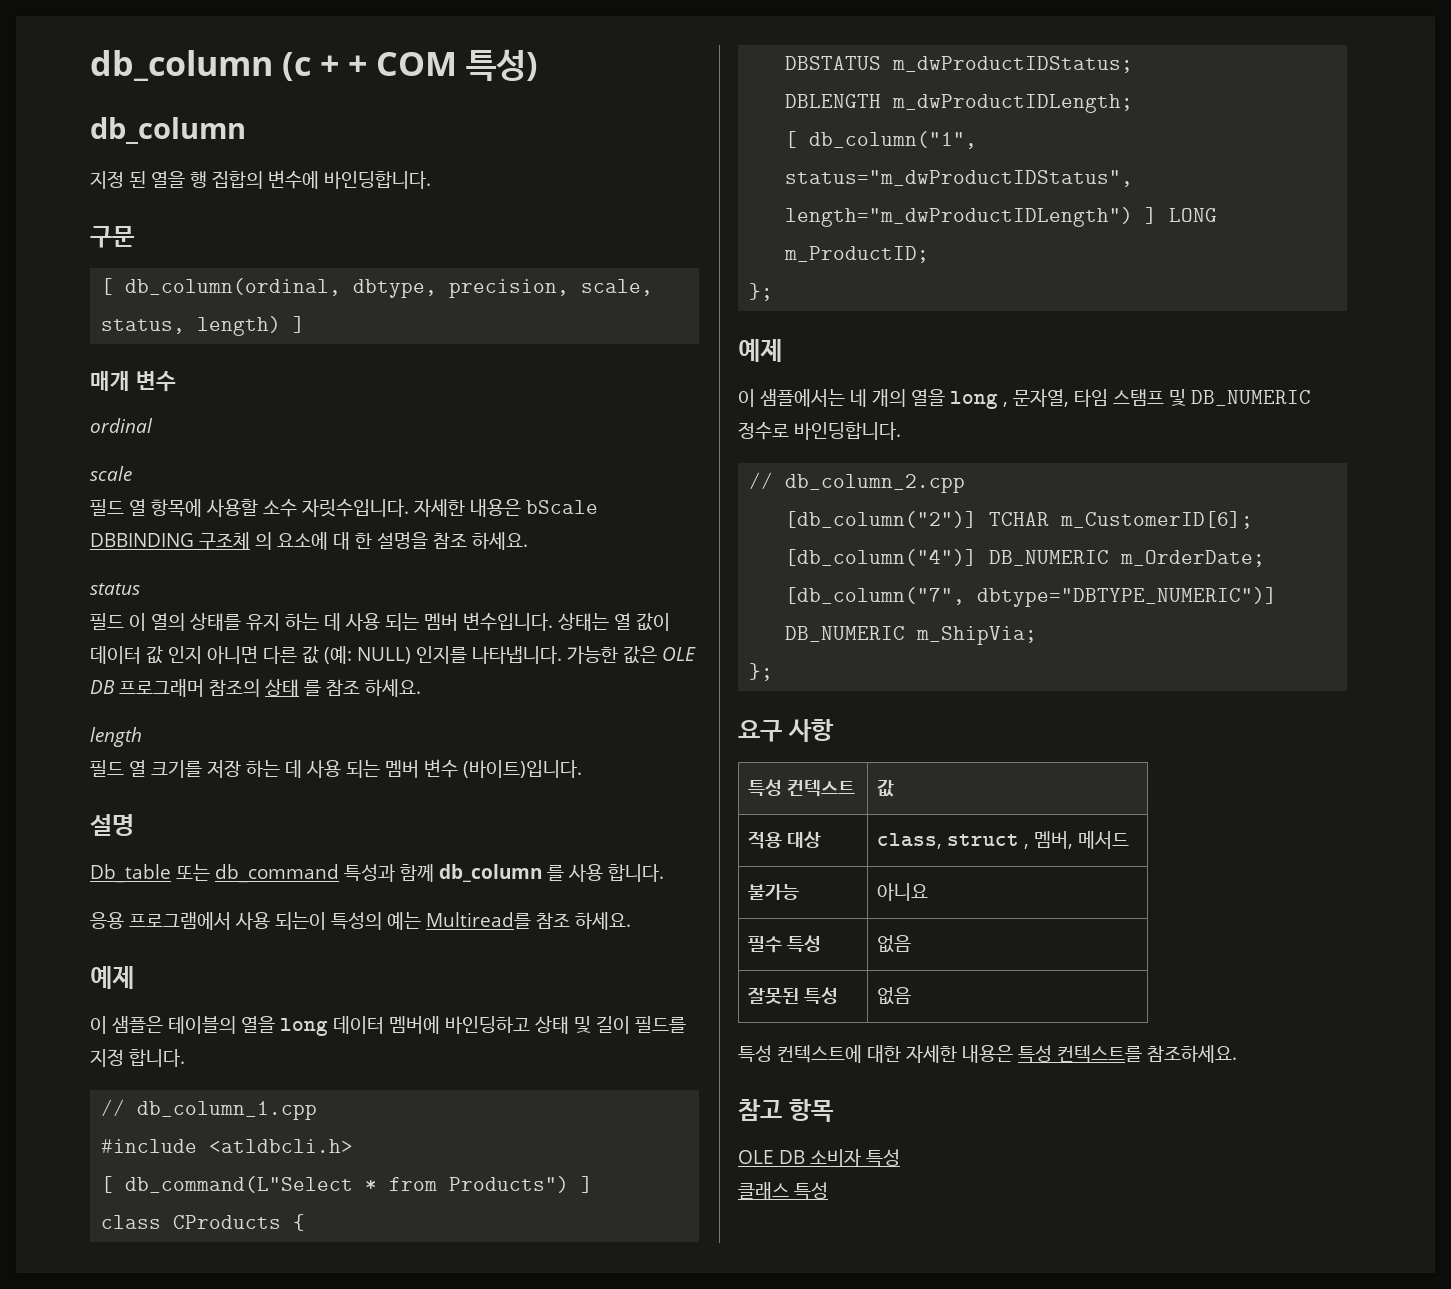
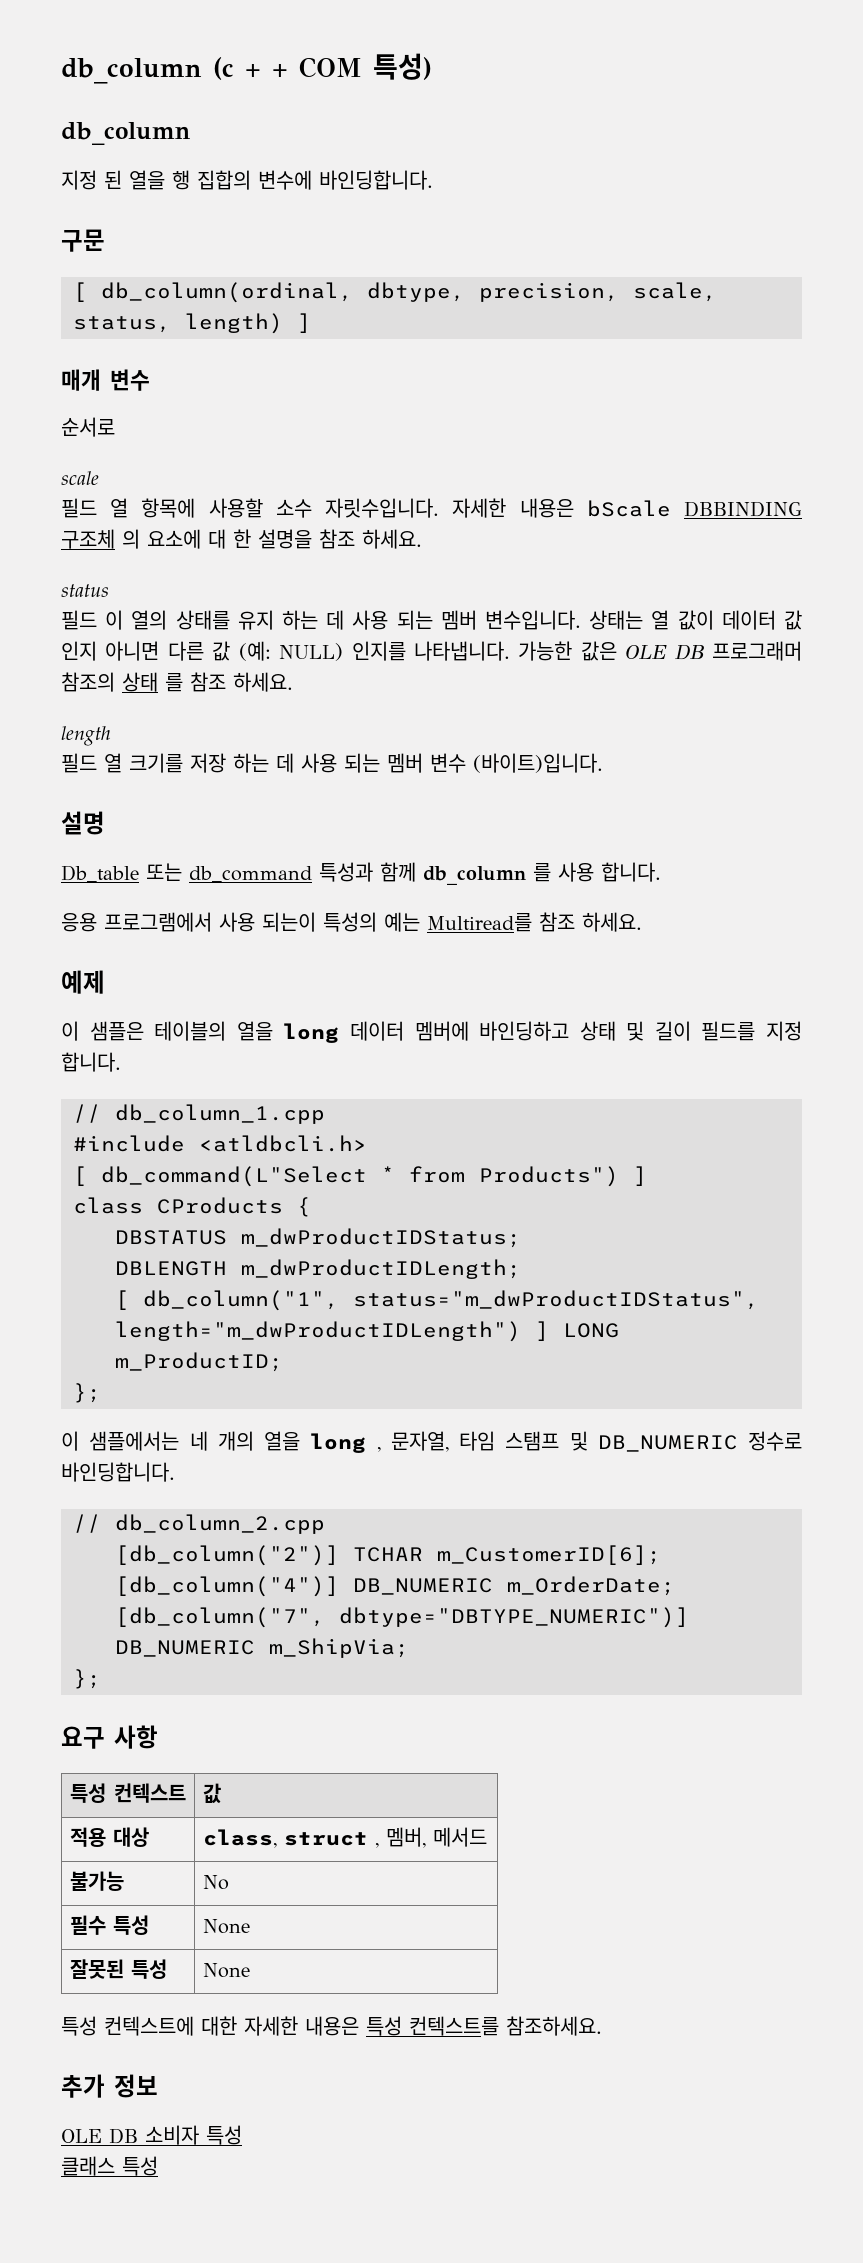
[90,418,153,433] ordinal -> [61,417,115,437] 순서로
[738,339,782,362] // 예제 -> (101, 1393) none
[877,883,929,901] 아니요 -> [202,1875,229,1890] No
[877,935,912,953] | 없음 -> [202,1919,250,1934] | None
[877,987,912,1005] | 없음 -> [202,1963,250,1978] | None
[738,1099,834,1122] 참고 항목 -> [61,2074,158,2098] 추가 정보

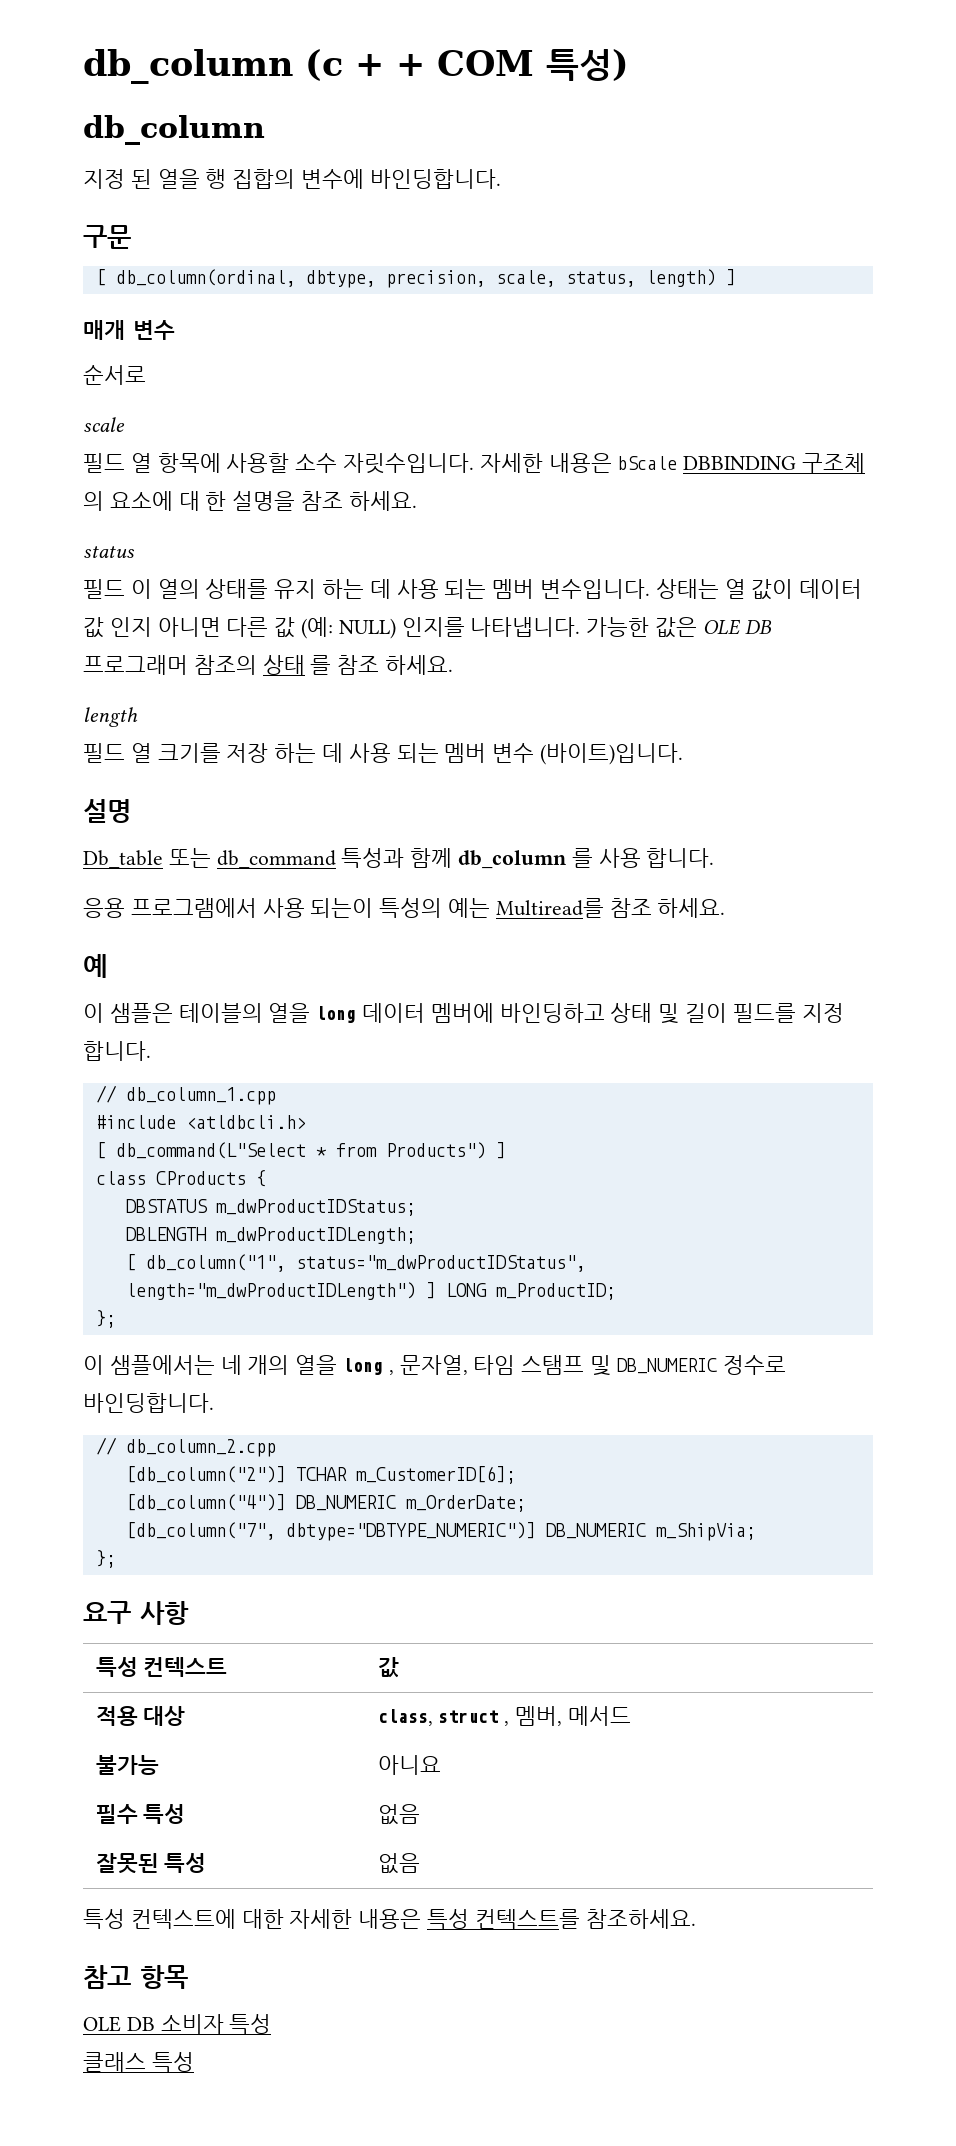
[61,970,105,994] 예제 -> [83,954,107,978] 예
[202,1875,229,1890] No -> [377,1755,441,1775] 아니요
[202,1919,250,1934] | None -> [377,1804,420,1825] | 없음
[202,1963,250,1978] | None -> [377,1853,420,1874] | 없음
[61,2074,158,2098] 추가 정보 -> [83,1965,188,1989] 참고 항목

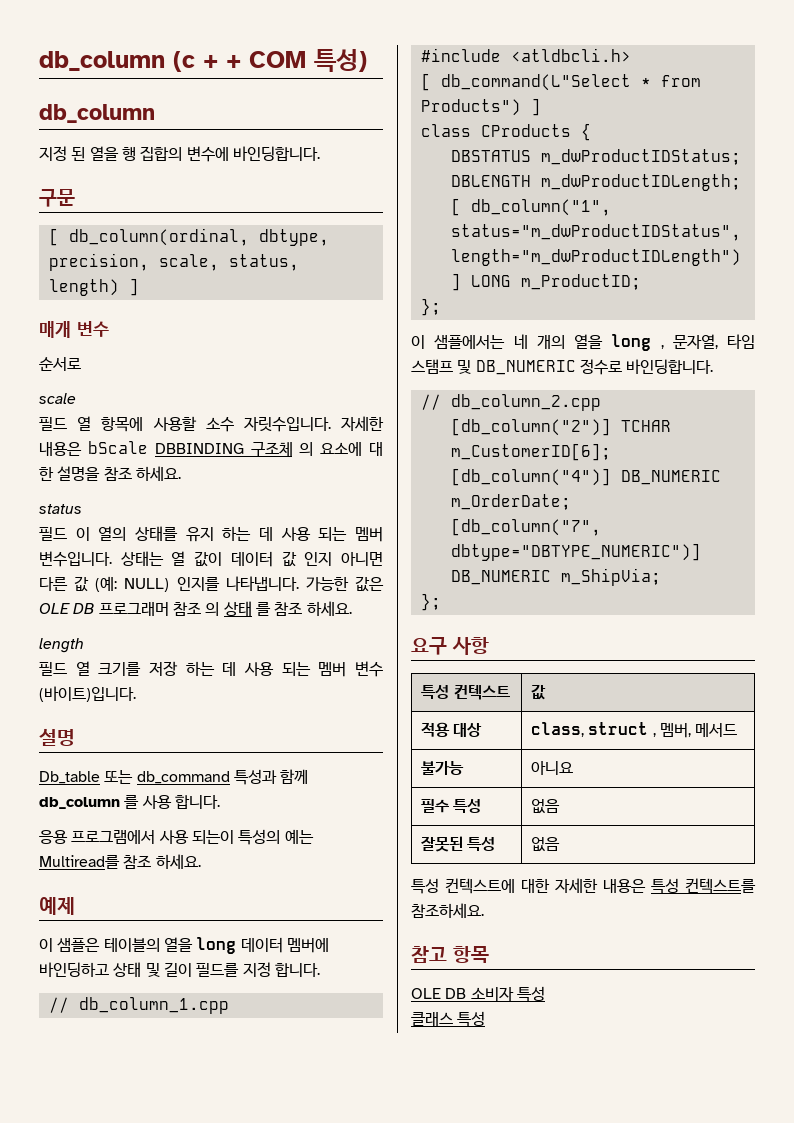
[193,655,257,675] 참조의 -> [172,602,220,616] 참조 의
[83,954,107,978] 예 -> [39,897,75,915] 예제

